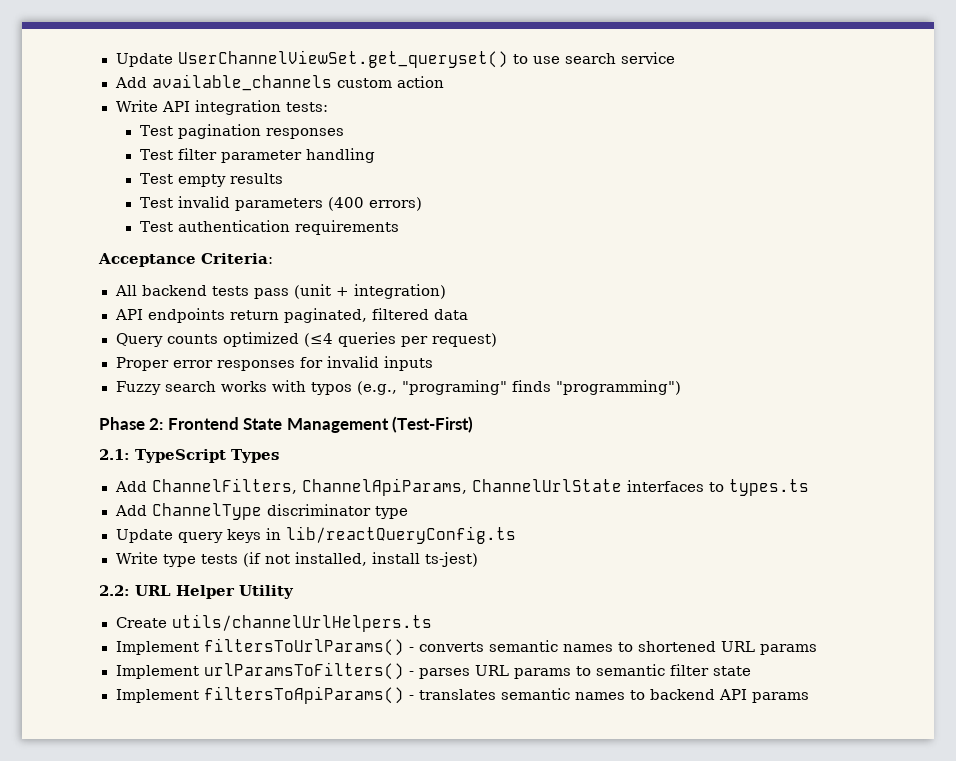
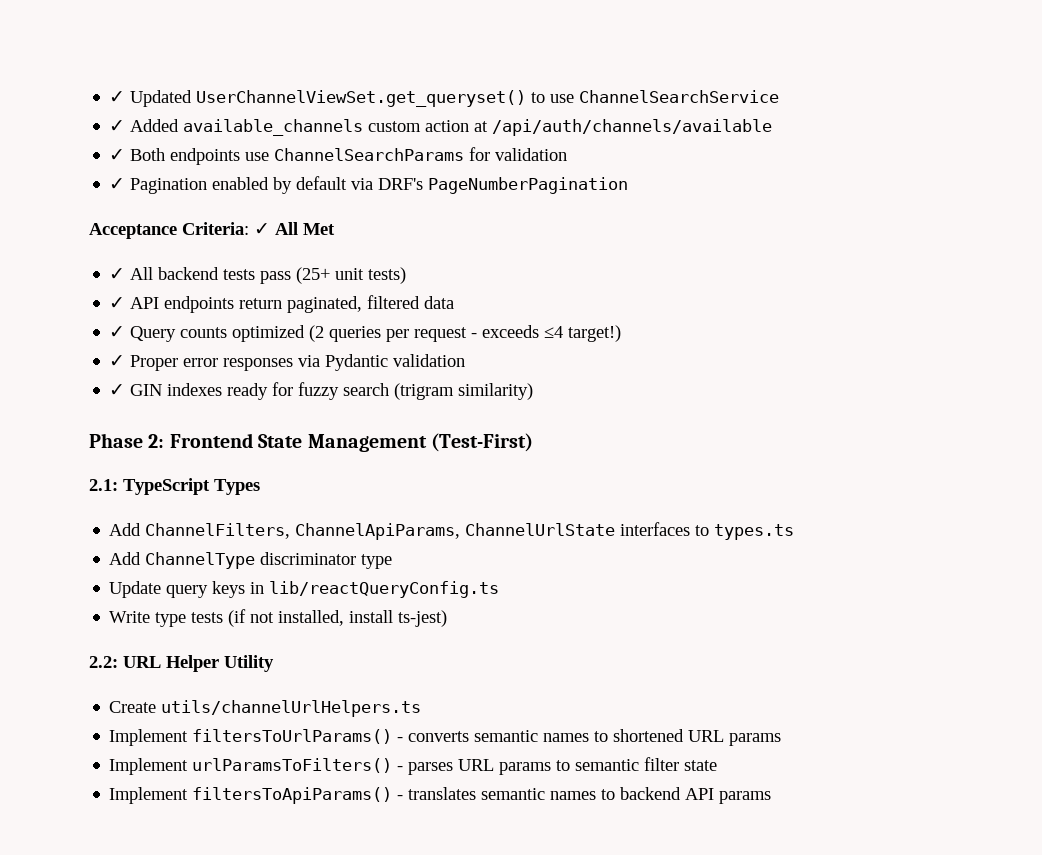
[115,53,173,67] Update -> [109,90,193,107] ✓ Updated
[564,52,675,64] [114,77,147,88] search service // Add -> [579,90,780,103] [109,119,180,132] ChannelSearchService // ✓ Added
[115,100,328,115] [139,124,344,139] [139,148,375,163] [139,173,283,187] [139,196,422,211] [139,220,399,235] [98,253,273,267] [114,284,446,299] // Write API integration tests: // Test pagination responses // Test filter parameter handling // Test empty results // Test invalid parameters (400 errors) // Test authentication requirements // Acceptance Criteria: // All backend tests pass (unit + integration) // -> [474,119,773,136] [109,147,568,165] [109,176,629,194] [89,222,335,239] [109,267,407,284] [109,297,126,309] at /api/auth/channels/available // ✓ Both endpoints use ChannelSearchParams for validation // ✓ Pagination enabled by default via DRF's PageNumberPagination // Acceptance Criteria: ✓ All Met // ✓ All backend tests pass (25+ unit tests) // ✓
(468, 314) none -> [109,326,126,338] ✓
[303,333,333,347] (≤4 -> [309,325,325,342] (2
[431,333,497,347] [115,356,433,371] [115,380,681,395] request) // Proper error responses for invalid inputs // Fuzzy search works with typos (e.g., "programing" finds "programming") -> [414,325,622,342] [109,354,466,371] [109,382,534,400] request - exceeds ≤4 target!) // ✓ Proper error responses via Pydantic validation // ✓ GIN indexes ready for fuzzy search (trigram similarity)

